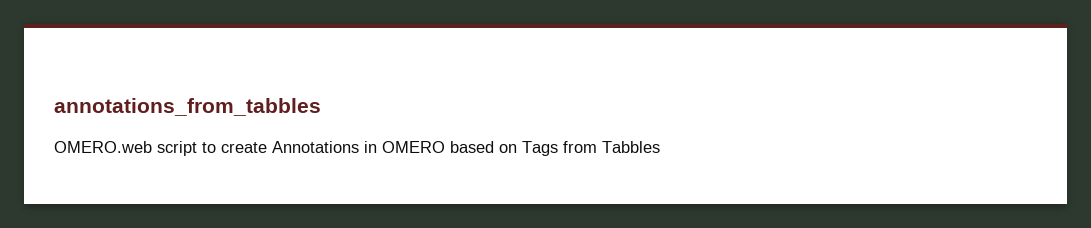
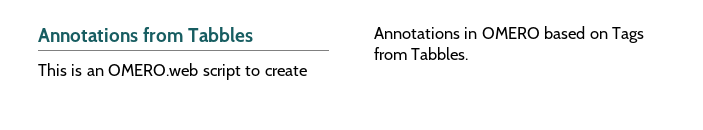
[54,98,321,116] annotations_from_tabbles // -> [38,27,254,42] [38,63,104,76] Annotations from Tabbles // This is an
[602,141,660,153] Tabbles -> [411,47,469,60] Tabbles.

